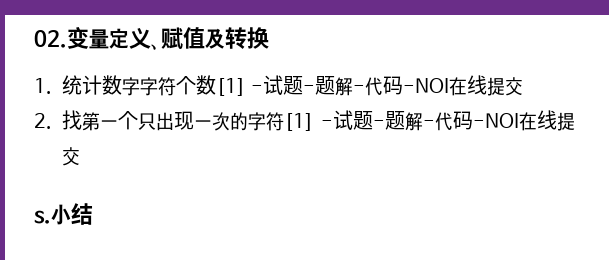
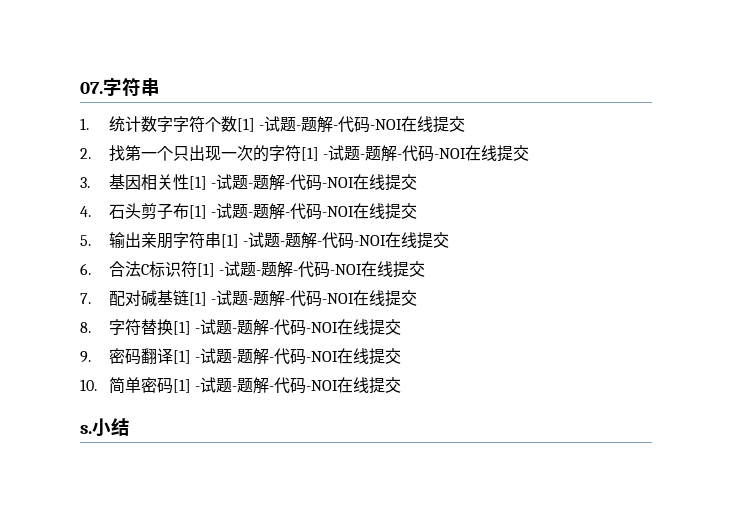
[34,26,269,50] 02.变量定义、赋值及转换 -> [80,78,160,96] 07.字符串
(80, 156) none -> [80,174,418,191] [80,203,418,220] [80,232,450,249] [80,261,426,278] [80,290,418,307] [80,319,402,336] [80,348,402,365] [80,377,402,394] // 3.基因相关性[1] -试题-题解-代码-NOI在线提交 // 4.石头剪子布[1] -试题-题解-代码-NOI在线提交 // 5.输出亲朋字符串[1] -试题-题解-代码-NOI在线提交 // 6.合法C标识符[1] -试题-题解-代码-NOI在线提交 // 7.配对碱基链[1] -试题-题解-代码-NOI在线提交 // 8.字符替换[1] -试题-题解-代码-NOI在线提交 // 9.密码翻译[1] -试题-题解-代码-NOI在线提交 // 10.简单密码[1] -试题-题解-代码-NOI在线提交

